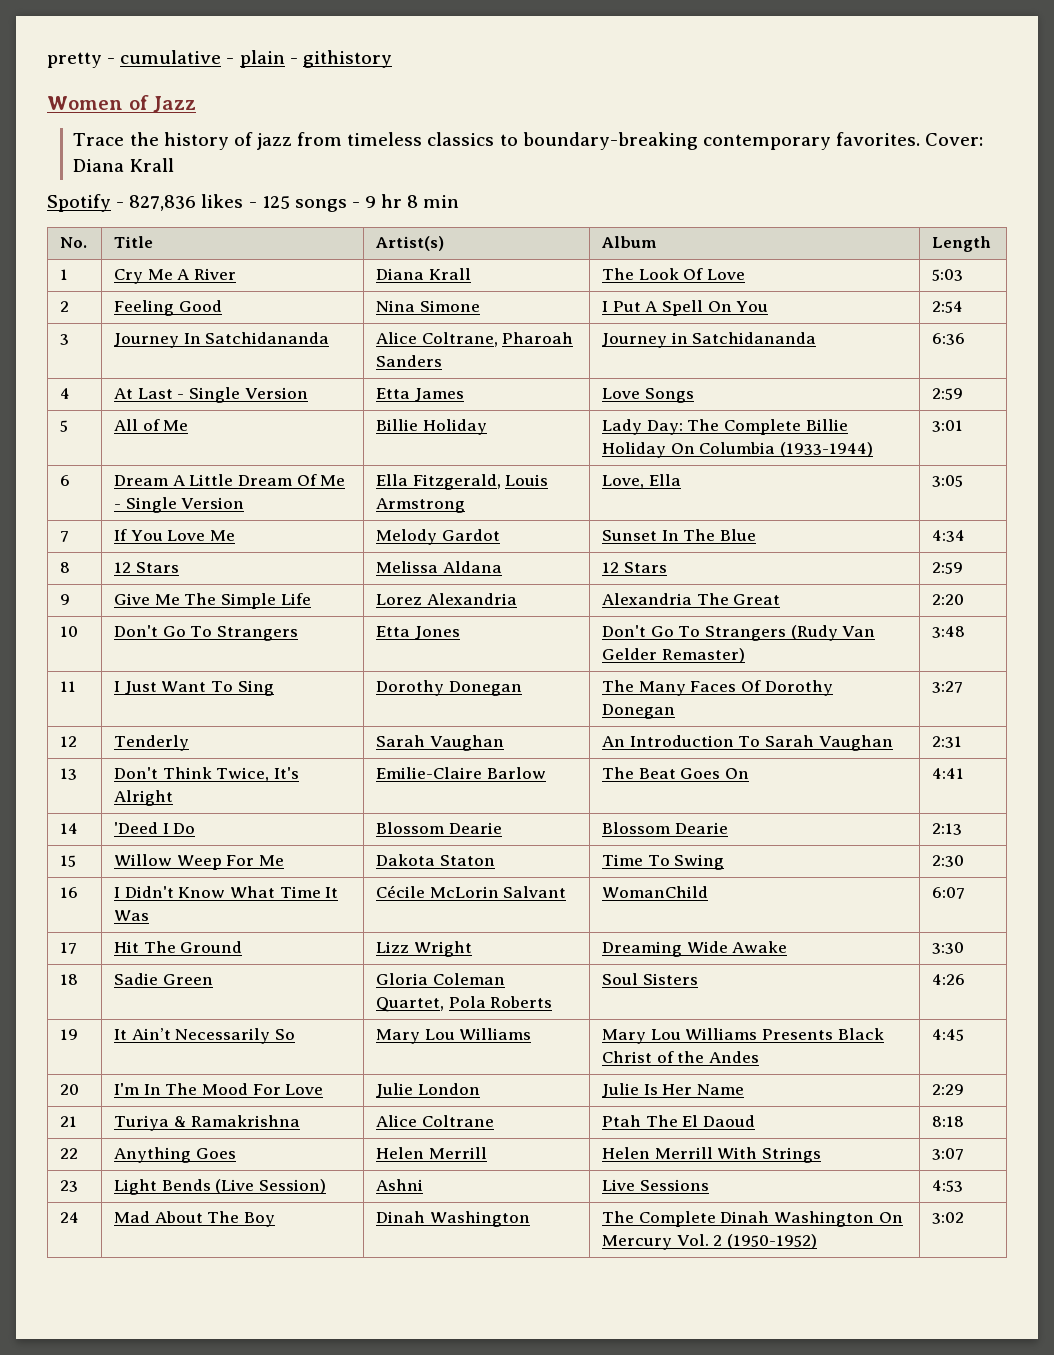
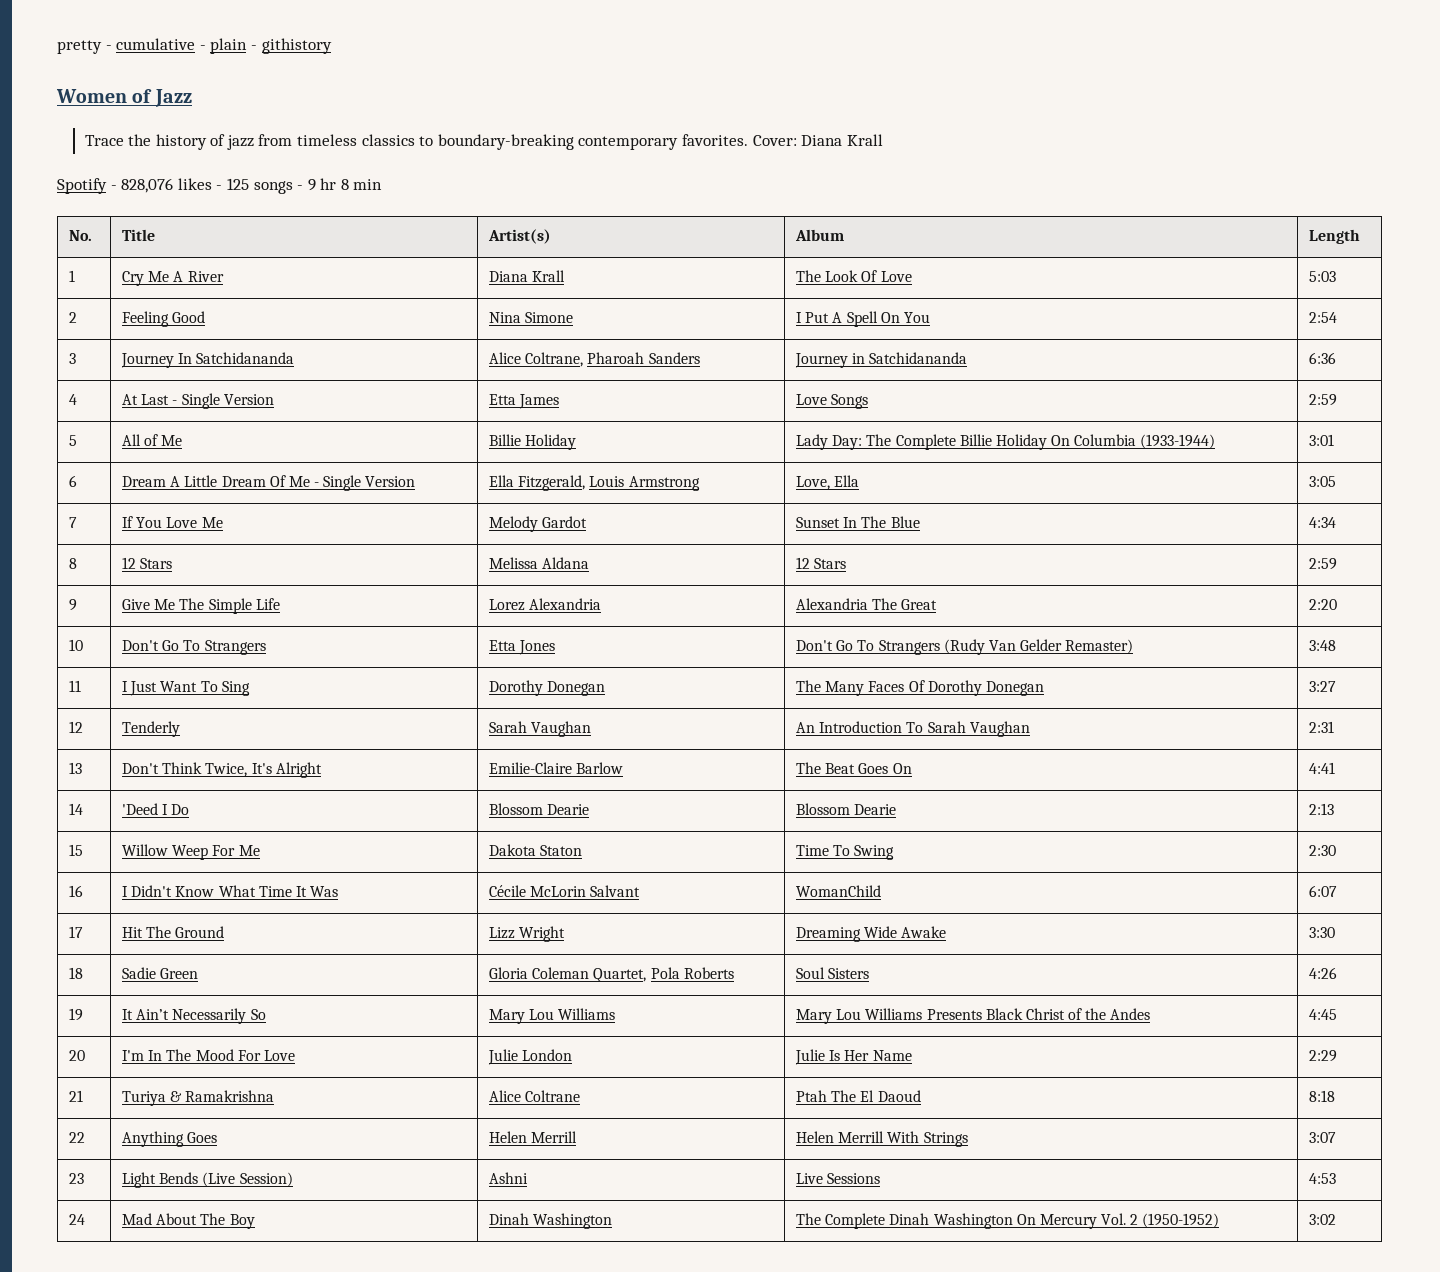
[129,195,197,211] 827,836 -> [121,178,174,193] 828,076

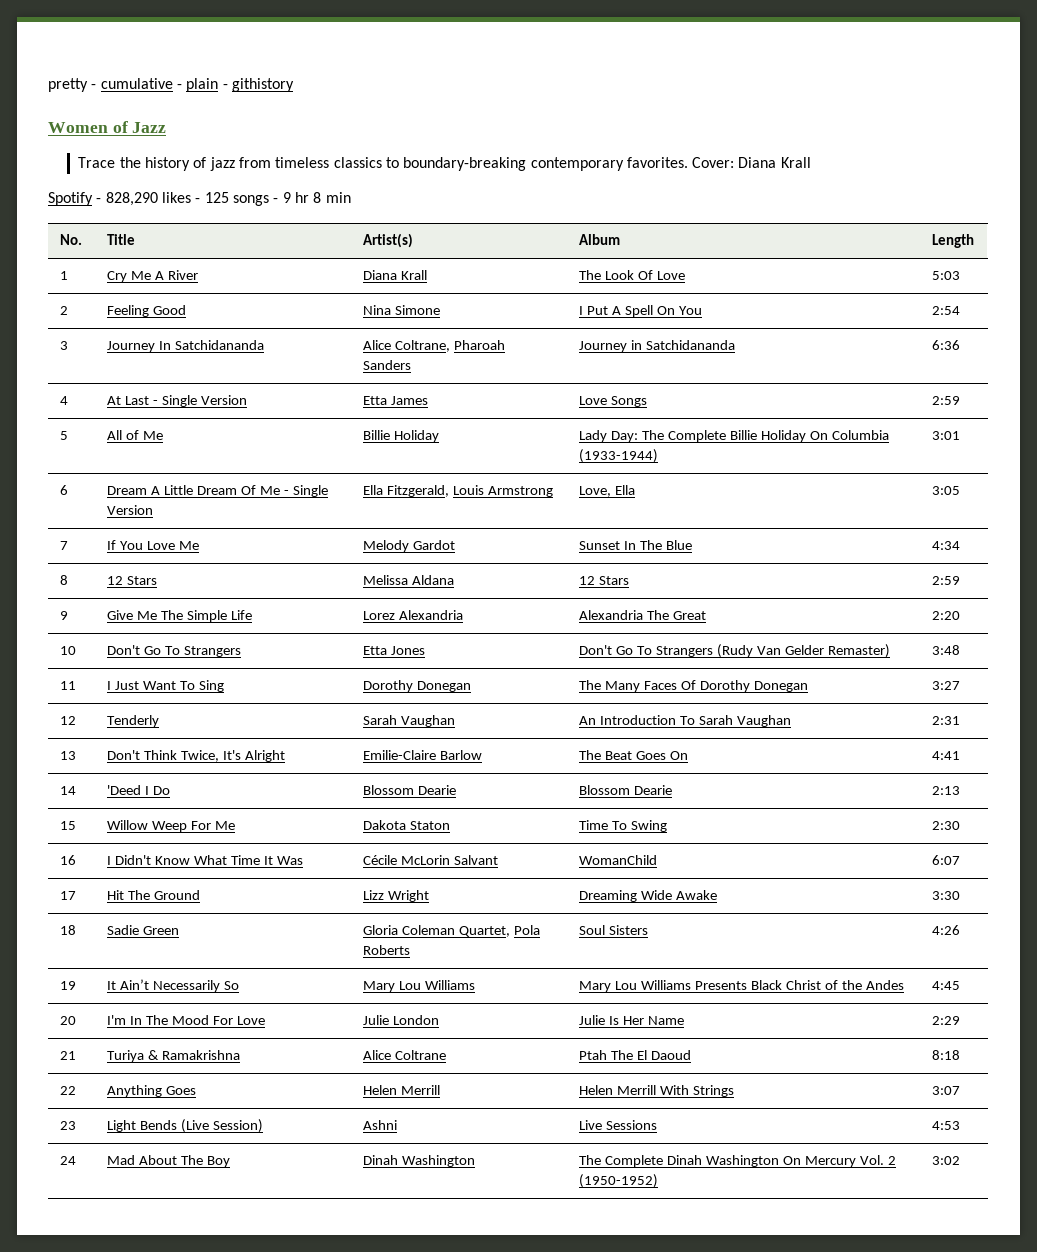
[121,178,174,193] 828,076 -> [105,192,158,206] 828,290

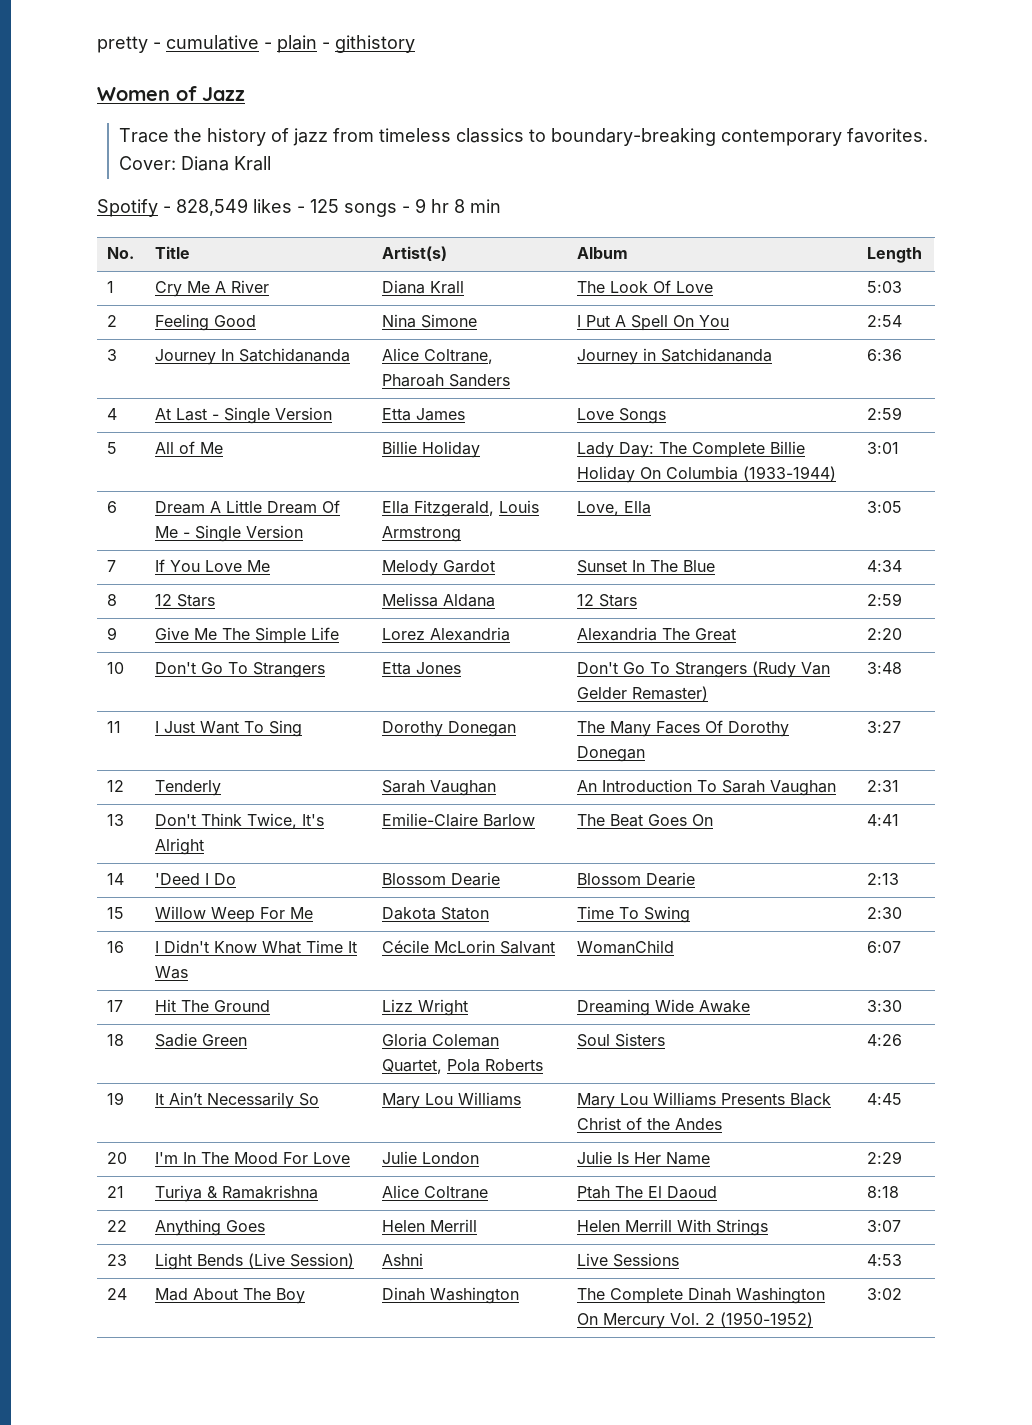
[105,192,158,206] 828,290 -> [176,198,248,216] 828,549

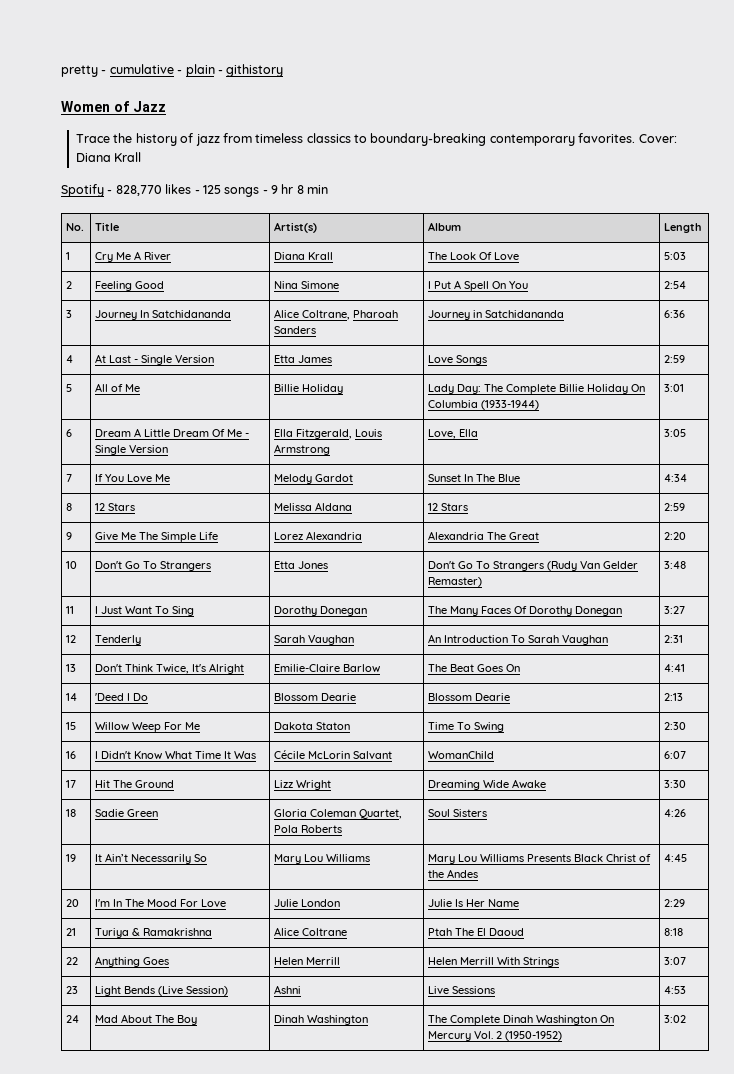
[176,198,248,216] 828,549 -> [115,185,162,196] 828,770

